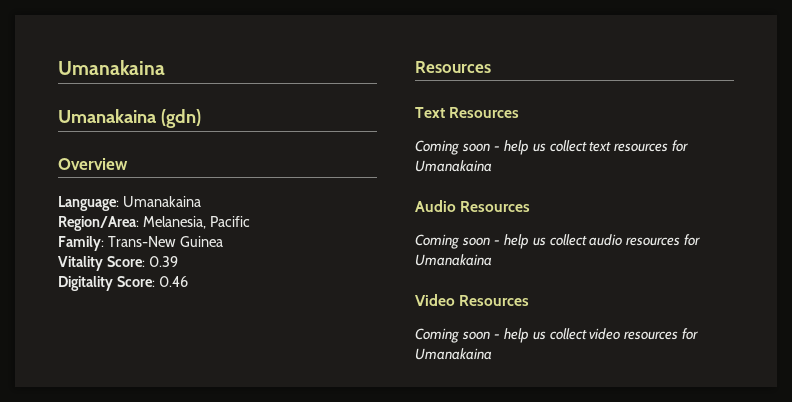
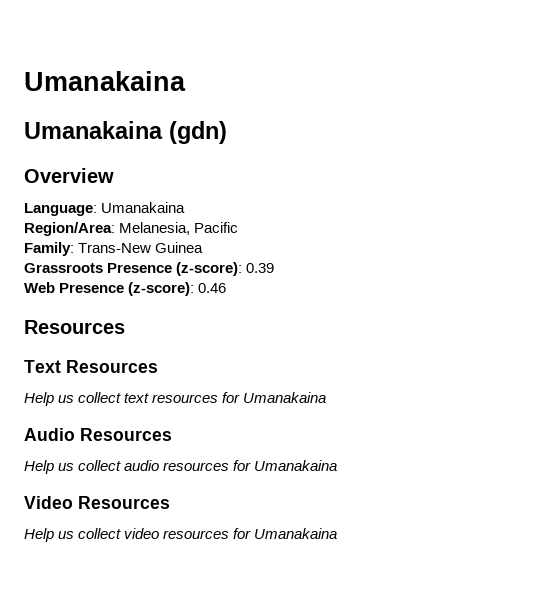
[58,256,178,271] [58,276,155,291] Vitality Score: 0.39 // Digitality Score: -> [24,262,275,276] [24,282,195,296] Grassroots Presence (z-score): 0.39 // Web Presence (z-score):
[415,140,529,155] Coming soon - help -> [24,392,54,406] Help
[415,234,529,249] Coming soon - help -> [24,460,54,474] Help
[415,328,529,343] Coming soon - help -> [24,528,54,542] Help

